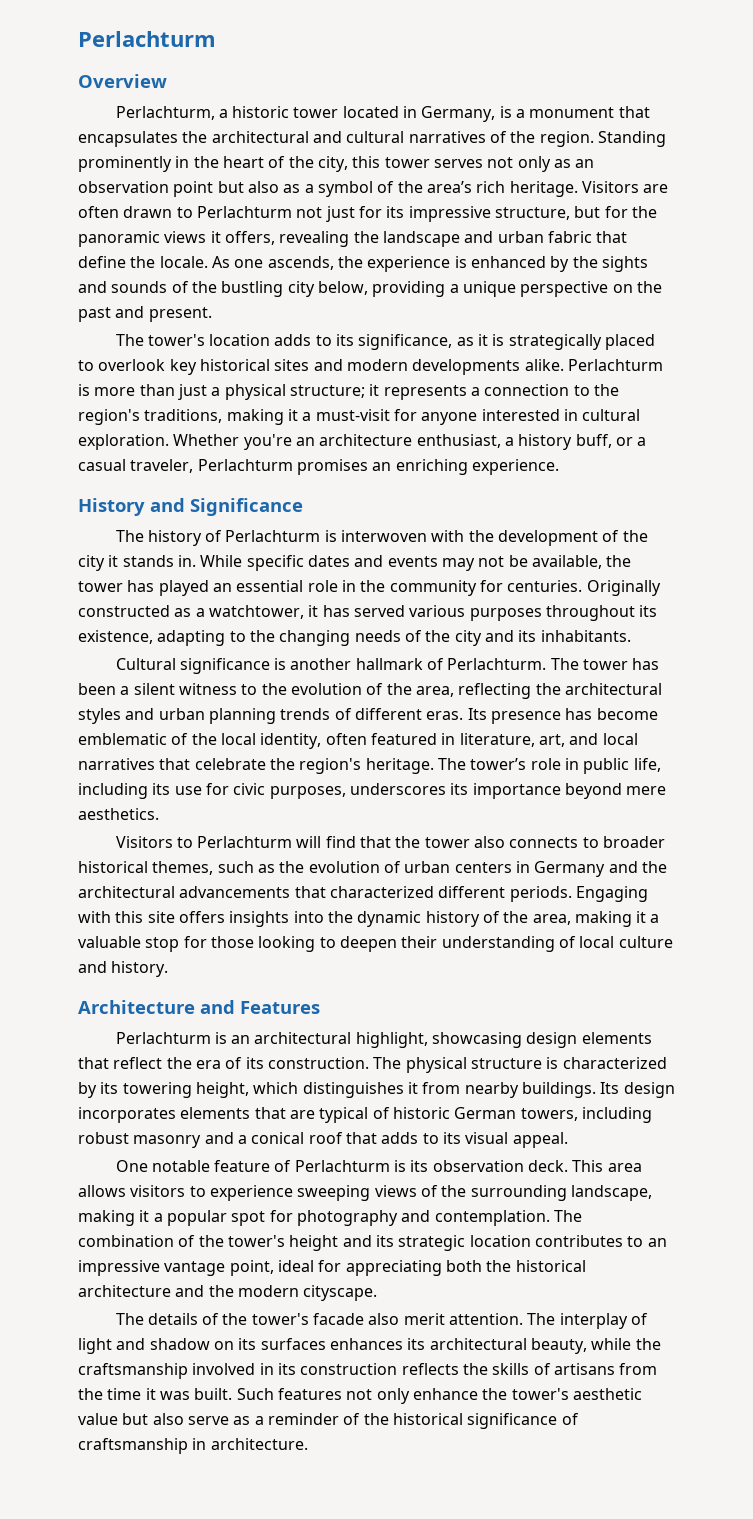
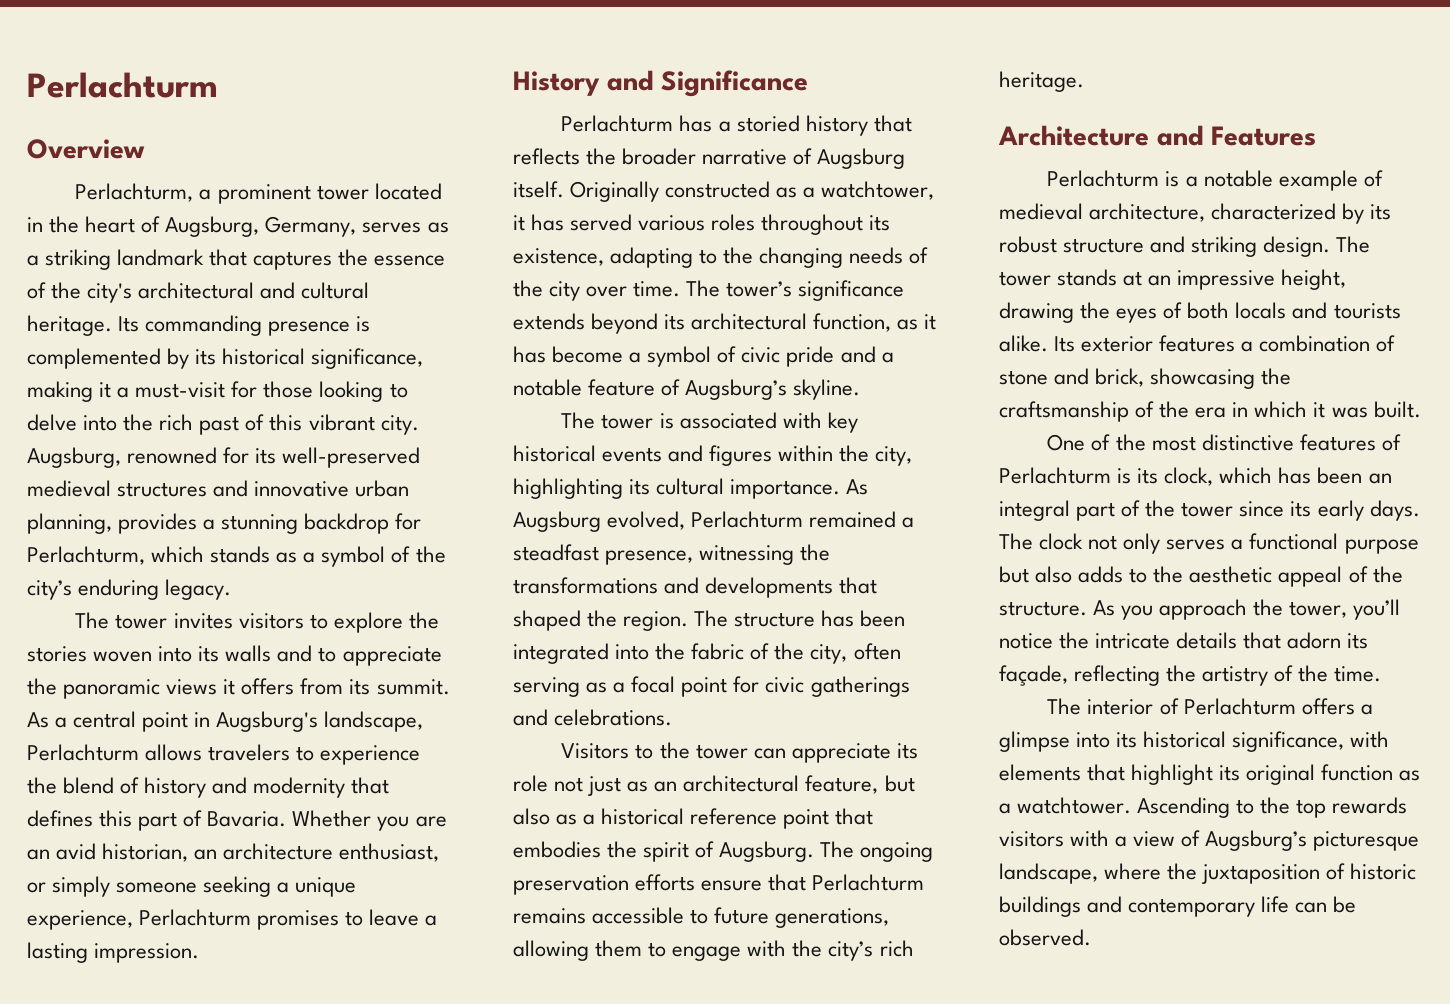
[232,106,290,118] historic -> [217,184,311,204] prominent
[421,106,650,122] [78,131,666,147] [78,156,595,172] [78,181,279,197] Germany, is a monument that encapsulates the architectural and cultural narratives of the region. Standing prominently in the heart of the city, this tower serves not only as an observation point but also -> [49,216,449,237] [27,249,446,270] [27,282,370,303] [27,315,371,336] [27,348,424,369] [27,381,408,402] [27,414,419,435] [27,447,421,468] [27,480,410,497] [27,513,422,534] [27,546,271,565] the heart of Augsburg, Germany, serves as a striking landmark that captures the essence of the city's architectural and cultural heritage. Its commanding presence is complemented by its historical significance, making it a must-visit for those looking to delve into the rich past of this vibrant city. Augsburg, renowned for its well-preserved medieval structures and innovative urban planning, provides a stunning backdrop for Perlachturm, which stands
[426,181,669,197] [78,206,657,222] [78,231,628,247] [78,256,648,272] [78,281,662,297] [78,306,212,322] [115,334,656,350] [78,359,663,375] [78,384,619,400] [78,409,641,425] [78,434,647,450] [78,459,559,475] [78,498,303,516] [115,530,648,546] [78,555,632,571] [78,580,583,596] area’s rich heritage. Visitors are often drawn to Perlachturm not just for its impressive structure, but for the panoramic views it offers, revealing the landscape and urban fabric that define the locale. As one ascends, the experience is enhanced by the sights and sounds of the bustling city below, providing a unique perspective on the past and present. // The tower's location adds to its significance, as it is strategically placed to overlook key historical sites and modern developments alike. Perlachturm is more than just a physical structure; it represents a connection to the region's traditions, making it a must-visit for anyone interested in cultural exploration. Whether you're an architecture enthusiast, a history buff, or a casual traveler, Perlachturm promises an enriching experience. // History and Significance // The history of Perlachturm is interwoven with the development of the city it stands in. While specific dates and events may not be available, the tower has played an essential role in the community for centuries. -> [27,579,232,600] [75,612,439,633] [27,645,442,666] [27,678,450,699] [27,711,424,732] [27,744,421,765] [27,777,390,798] [27,810,447,831] [27,843,440,862] [27,876,357,897] [27,909,438,930] [27,942,200,963] [513,70,809,97] [561,115,912,136] [513,148,906,169] [513,181,564,198] city’s enduring legacy. // The tower invites visitors to explore the stories woven into its walls and to appreciate the panoramic views it offers from its summit. As a central point in Augsburg's landscape, Perlachturm allows travelers to experience the blend of history and modernity that defines this part of Bavaria. Whether you are an avid historian, an architecture enthusiast, or simply someone seeking a unique experience, Perlachturm promises to leave a lasting impression. // History and Significance // Perlachturm has a storied history that reflects the broader narrative of Augsburg itself.
[469,608,542,621] purposes -> [711,214,756,231] roles
[484,630,631,642] [115,658,660,674] [78,683,662,699] [78,708,658,724] [78,733,638,749] [78,758,661,774] [78,783,667,799] [78,808,159,820] [115,836,666,848] [78,861,667,877] [78,886,648,902] [78,911,660,927] [78,936,673,952] [78,961,169,977] and its inhabitants. // Cultural significance is another hallmark of Perlachturm. The tower has been a silent witness to the evolution of the area, reflecting the architectural styles and urban planning trends of different eras. Its presence has become emblematic of the local identity, often featured in literature, art, and local narratives that celebrate the region's heritage. The tower’s role in public life, including its use for civic purposes, underscores its importance beyond mere aesthetics. // Visitors to Perlachturm will find that the tower also connects to broader historical themes, such as the evolution of urban centers in Germany and the architectural advancements that characterized different periods. Engaging with this site offers insights into the dynamic history of the area, making it a valuable stop for those looking to deepen their understanding of local culture and history. -> [586,280,905,301] [513,313,937,334] [513,346,894,367] [513,379,861,400] [561,412,858,433] [513,445,913,466] [513,478,869,499] [513,511,915,532] [513,544,831,565] [513,577,878,598] [513,610,906,631] [513,643,901,664] [513,676,910,697] [513,709,673,726] [561,742,918,763] [513,775,915,796] [513,808,874,829] [513,841,934,862] [513,874,925,895] [513,907,890,928] [513,940,914,961] [999,71,1084,92] over time. The tower’s significance extends beyond its architectural function, as it has become a symbol of civic pride and a notable feature of Augsburg’s skyline. // The tower is associated with key historical events and figures within the city, highlighting its cultural importance. As Augsburg evolved, Perlachturm remained a steadfast presence, witnessing the transformations and developments that shaped the region. The structure has been integrated into the fabric of the city, often serving as a focal point for civic gatherings and celebrations. // Visitors to the tower can appreciate its role not just as an architectural feature, but also as a historical reference point that embodies the spirit of Augsburg. The ongoing preservation efforts ensure that Perlachturm remains accessible to future generations, allowing them to engage with the city’s rich heritage.
[231,1032,652,1048] [78,1057,667,1073] [78,1082,675,1098] [78,1107,652,1123] [78,1132,568,1148] [115,1160,642,1172] [78,1185,652,1201] [78,1210,582,1226] [78,1235,667,1251] [78,1260,586,1276] [78,1285,378,1301] [115,1313,649,1329] [78,1338,661,1354] [78,1363,658,1379] [78,1388,642,1404] [78,1413,579,1429] [78,1438,308,1454] an architectural highlight, showcasing design elements that reflect the era of its construction. The physical structure is characterized by its towering height, which distinguishes it from nearby buildings. Its design incorporates elements that are typical of historic German towers, including robust masonry and a conical roof that adds to its visual appeal. // One notable feature of Perlachturm is its observation deck. This area allows visitors to experience sweeping views of the surrounding landscape, making it a popular spot for photography and contemplation. The combination of the tower's height and its strategic location contributes to an impressive vantage point, ideal for appreciating both the historical architecture and the modern cityscape. // The details of the tower's facade also merit attention. The interplay of light and shadow on its surfaces enhances its architectural beauty, while the craftsmanship involved in its construction reflects the skills of artisans from the time it was built. Such features not only enhance the tower's aesthetic value but also serve as a reminder of the historical significance of craftsmanship in architecture. -> [1185,170,1383,191] [999,203,1392,224] [999,236,1371,257] [999,269,1347,290] [999,302,1401,323] [999,335,1396,352] [999,368,1292,389] [999,401,1421,422] [1047,434,1401,451] [999,467,1392,486] [999,500,1420,521] [999,533,1419,554] [999,566,1403,587] [999,599,1401,620] [999,632,1369,649] [999,665,1382,686] [1047,698,1373,715] [999,731,1390,752] [999,764,1421,785] [999,797,1408,818] [999,830,1420,851] [999,863,1417,884] [999,896,1357,917] [999,929,1091,946] a notable example of medieval architecture, characterized by its robust structure and striking design. The tower stands at an impressive height, drawing the eyes of both locals and tourists alike. Its exterior features a combination of stone and brick, showcasing the craftsmanship of the era in which it was built. // One of the most distinctive features of Perlachturm is its clock, which has been an integral part of the tower since its early days. The clock not only serves a functional purpose but also adds to the aesthetic appeal of the structure. As you approach the tower, you’ll notice the intricate details that adorn its façade, reflecting the artistry of the time. // The interior of Perlachturm offers a glimpse into its historical significance, with elements that highlight its original function as a watchtower. Ascending to the top rewards visitors with a view of Augsburg’s picturesque landscape, where the juxtaposition of historic buildings and contemporary life can be observed.

